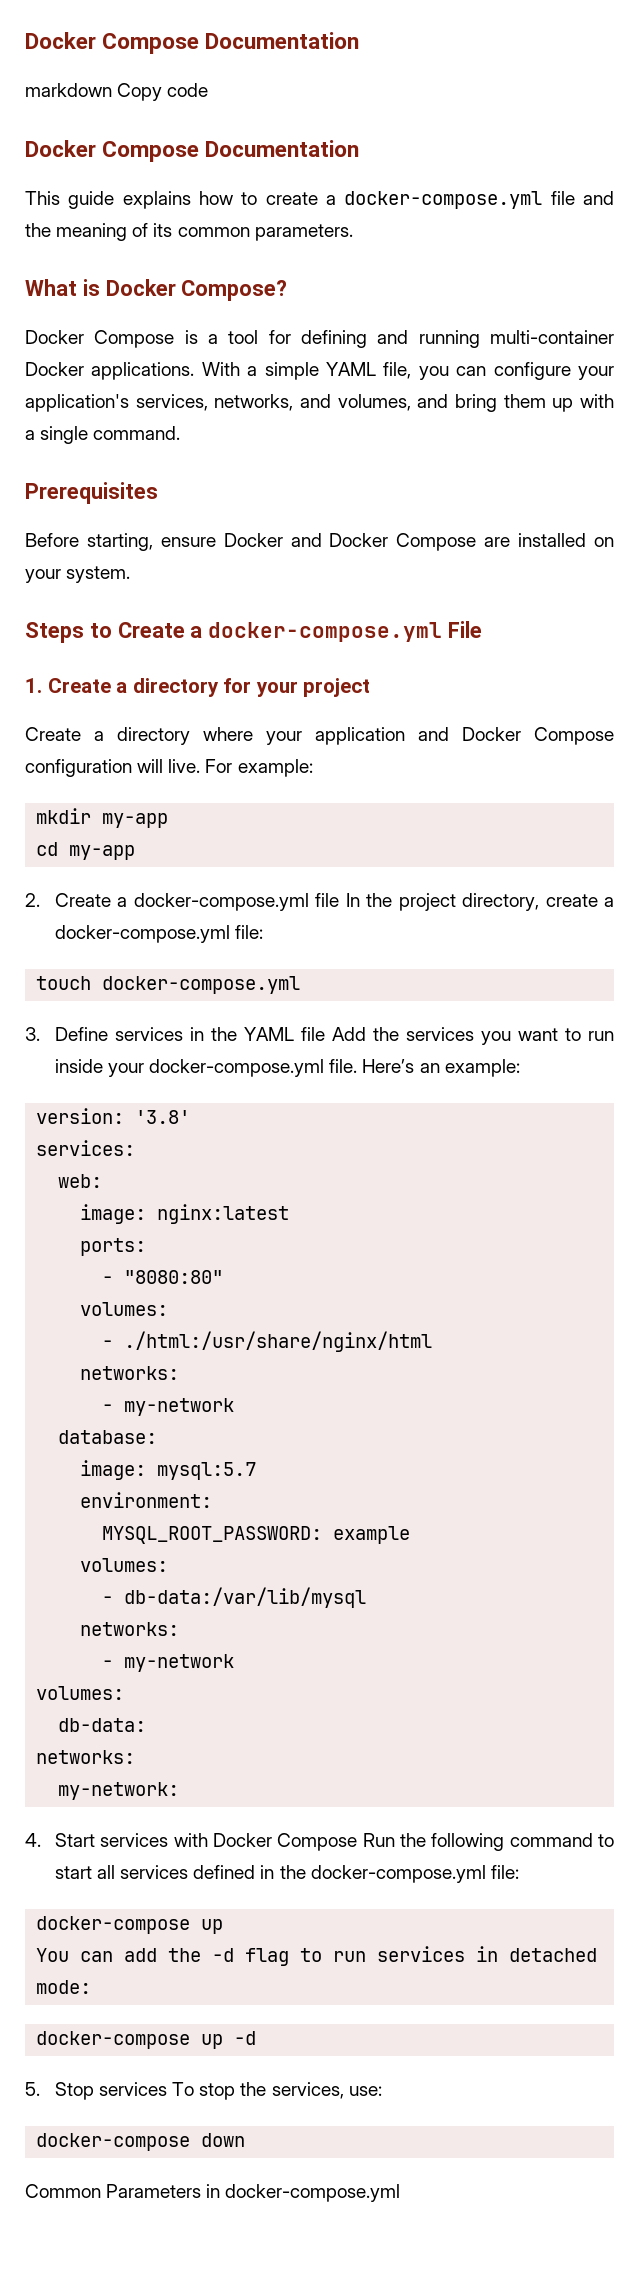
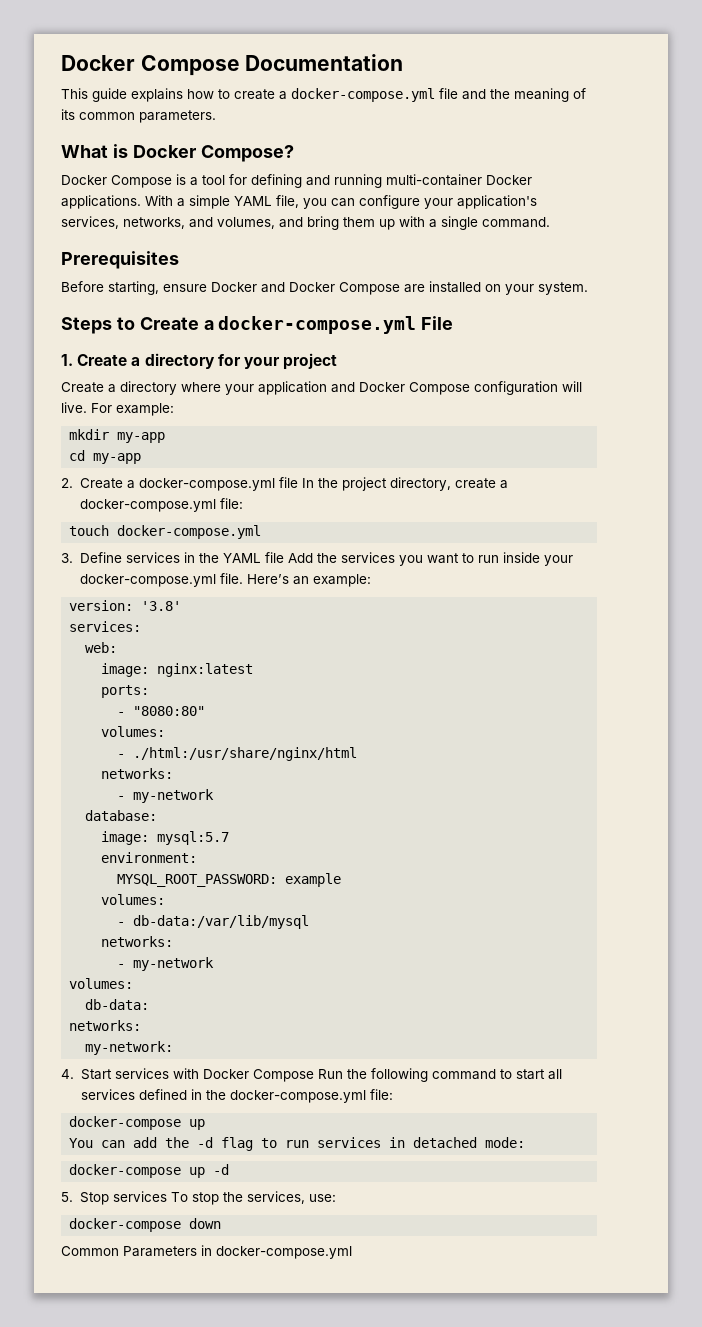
[25,32,360,54] [25,83,209,101] [25,140,360,162] Docker Compose Documentation // markdown Copy code // Docker Compose Documentation -> [61,54,404,76] Docker Compose Documentation

